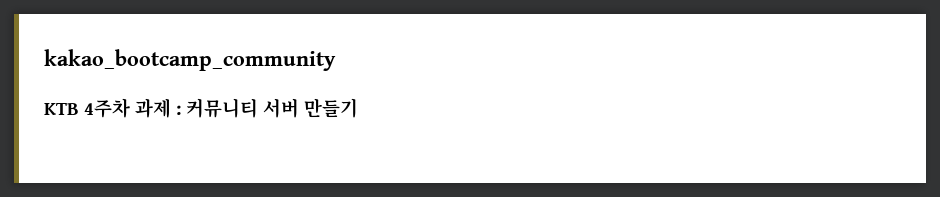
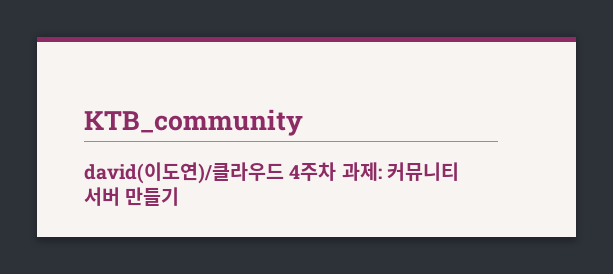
[44,49,336,71] [44,98,181,118] kakao_bootcamp_community // KTB 4주차 과제 : -> [84,109,303,136] [84,162,382,184] KTB_community // david(이도연)/클라우드 4주차 과제:

